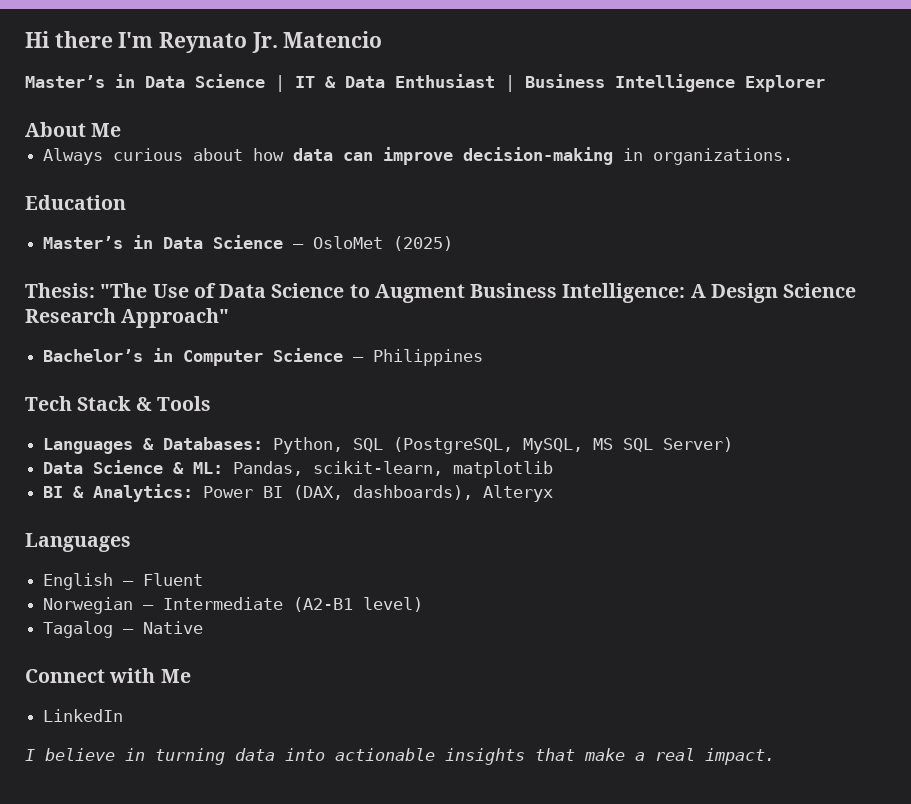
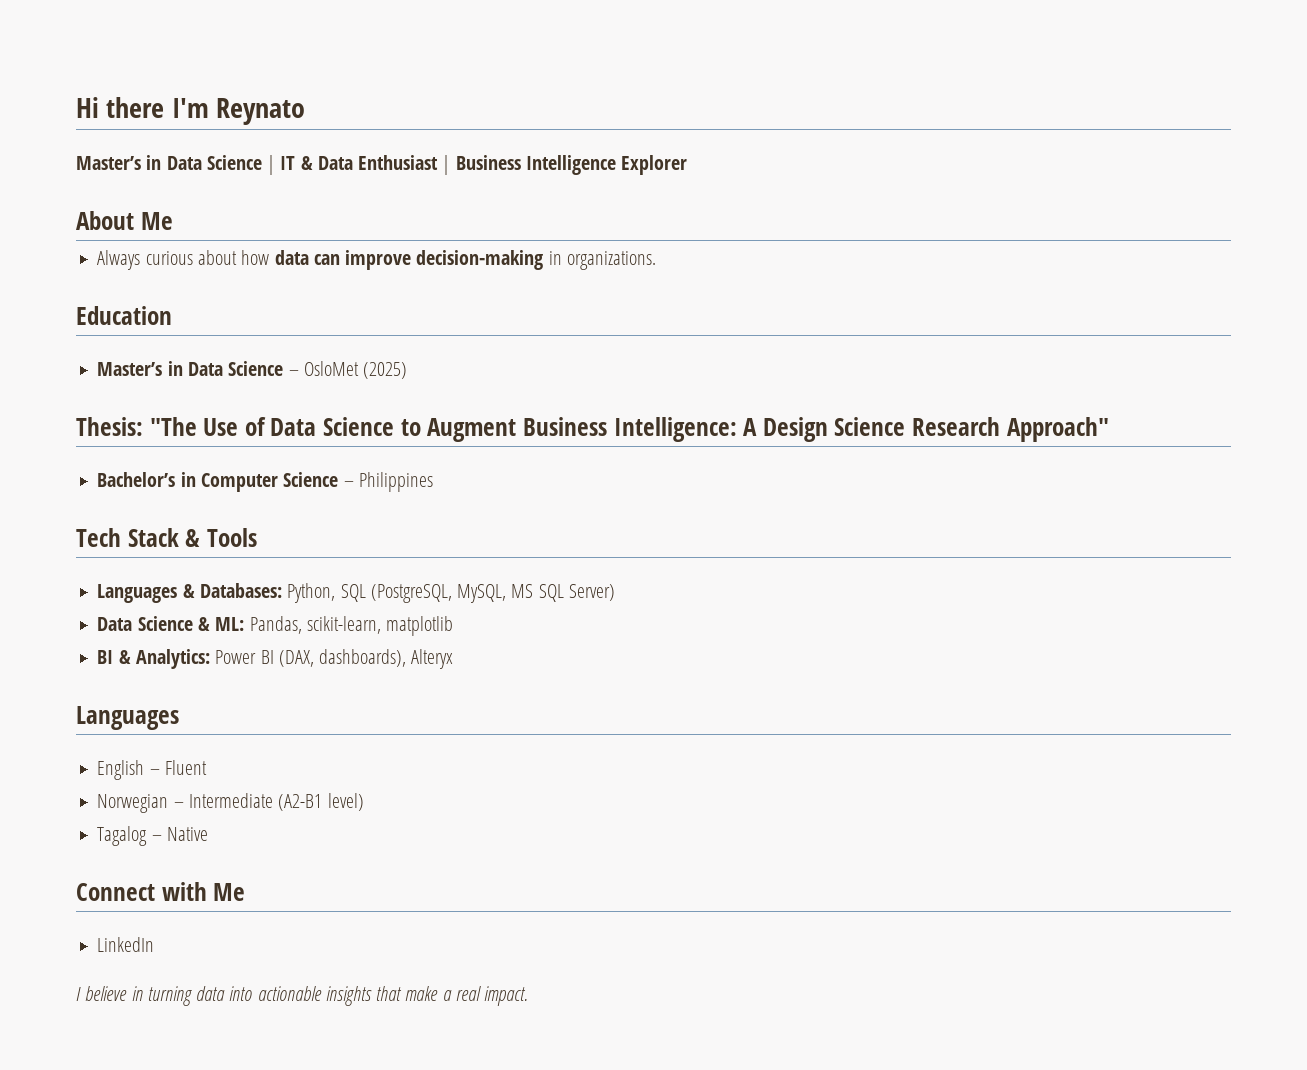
[251,31,383,53] Jr. Matencio -> (306, 111) none

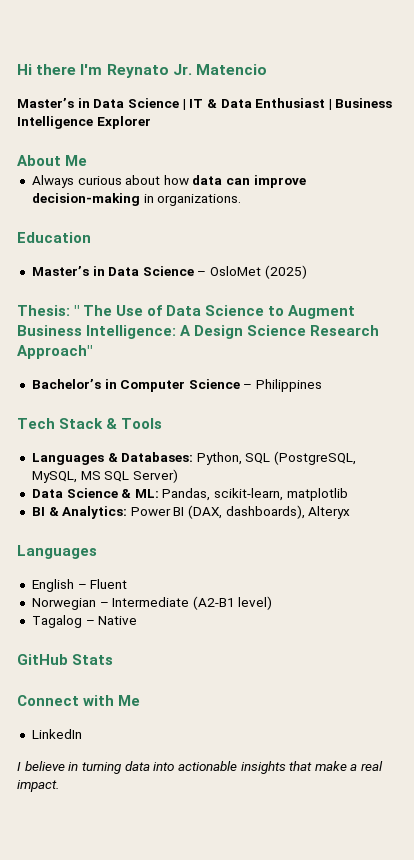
(306, 111) none -> [172,64,267,75] Jr. Matencio
[149,417,197,436] "The -> [74,305,113,316] " The
(208, 834) none -> [17,654,114,665] // GitHub Stats

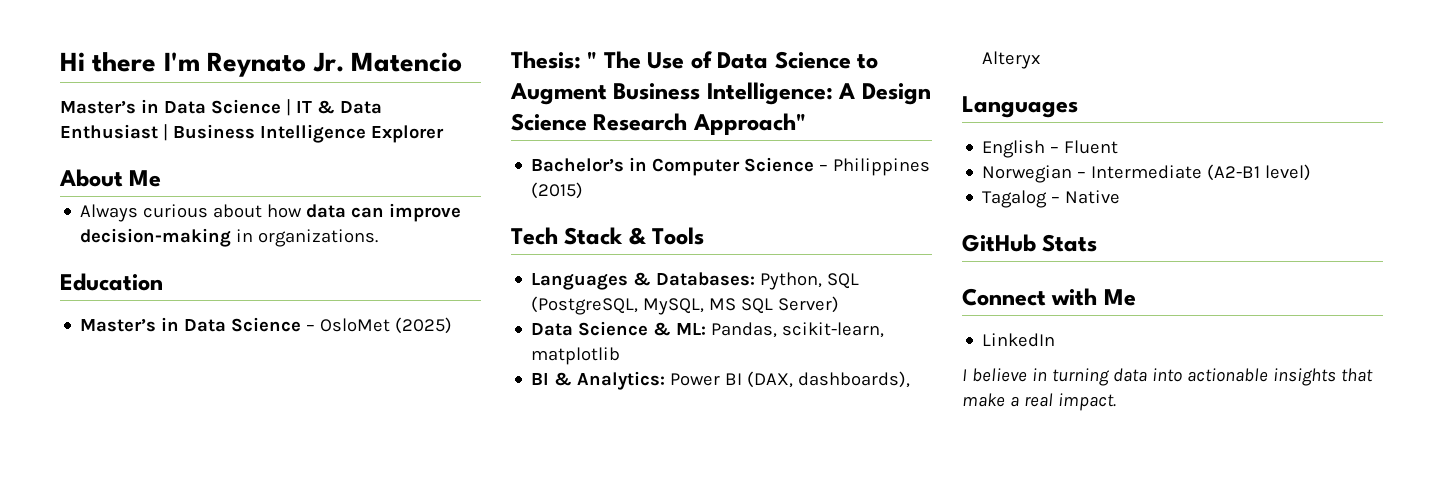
(323, 385) none -> [531,182,584,199] (2015)

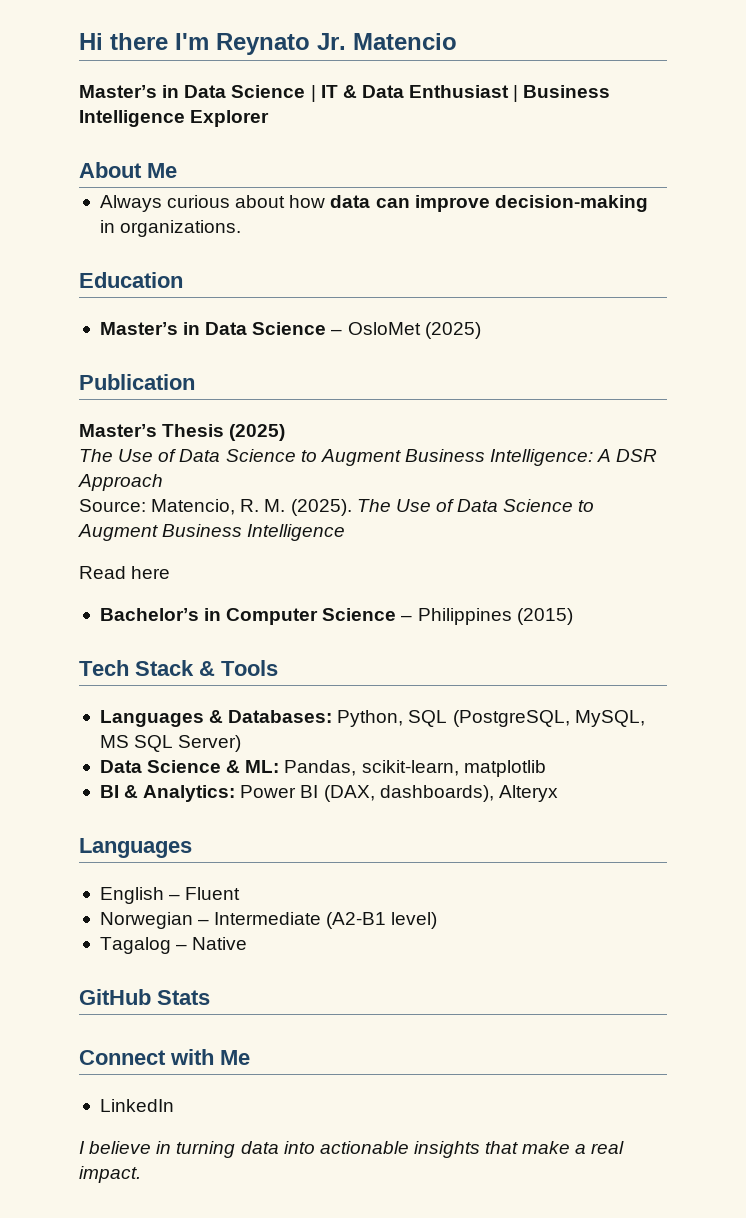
[511,51,598,69] Thesis: " -> [79,374,195,390] [79,424,286,441] Publication // Master’s Thesis (2025) //
[861,83,931,105] [511,113,806,135] Design Science Research Approach" -> [616,449,658,462] [78,474,163,491] [79,499,595,516] [78,524,346,541] [79,566,171,579] DSR Approach // Source: Matencio, R. M. (2025). The Use of Data Science to Augment Business Intelligence // Read here

